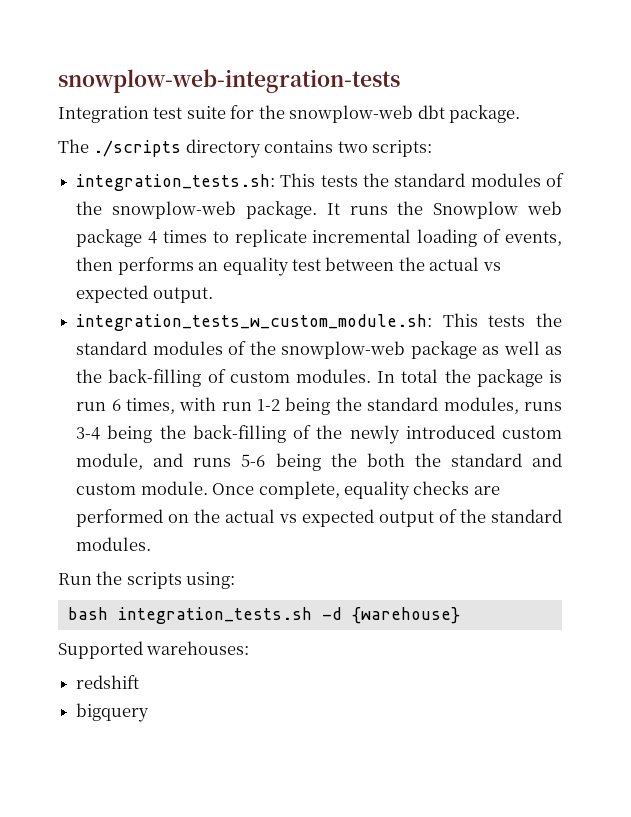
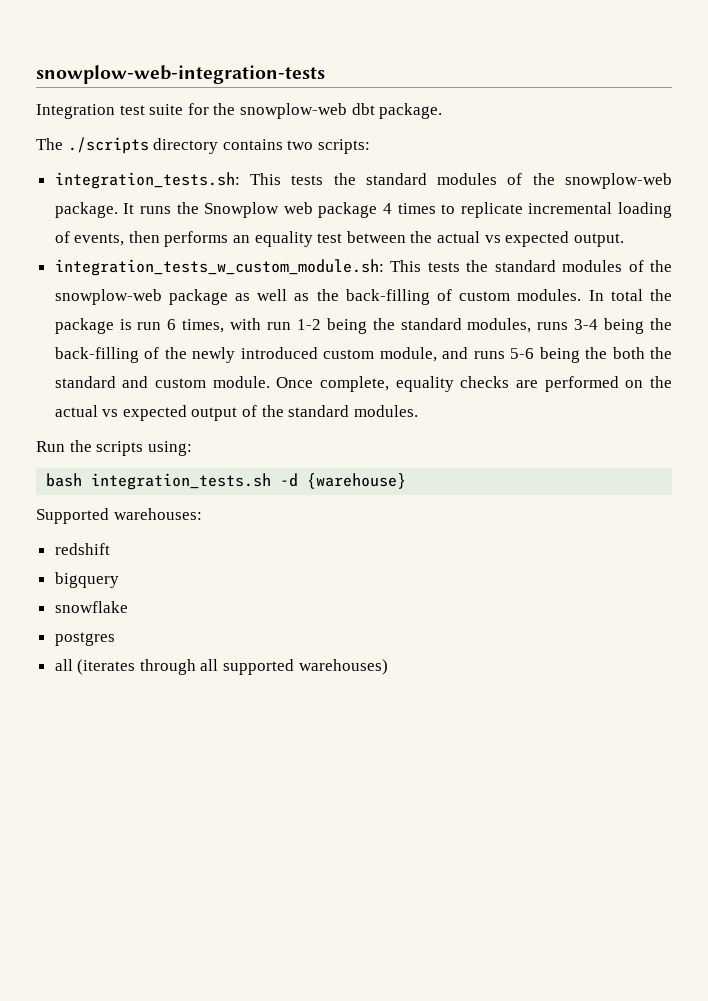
(150, 712) none -> [54,601,128,613] [54,632,115,646] [54,659,388,675] // snowflake // postgres // all (iterates through all supported warehouses)

